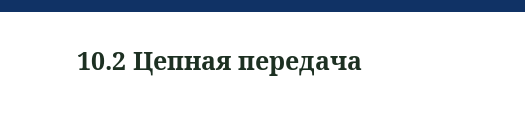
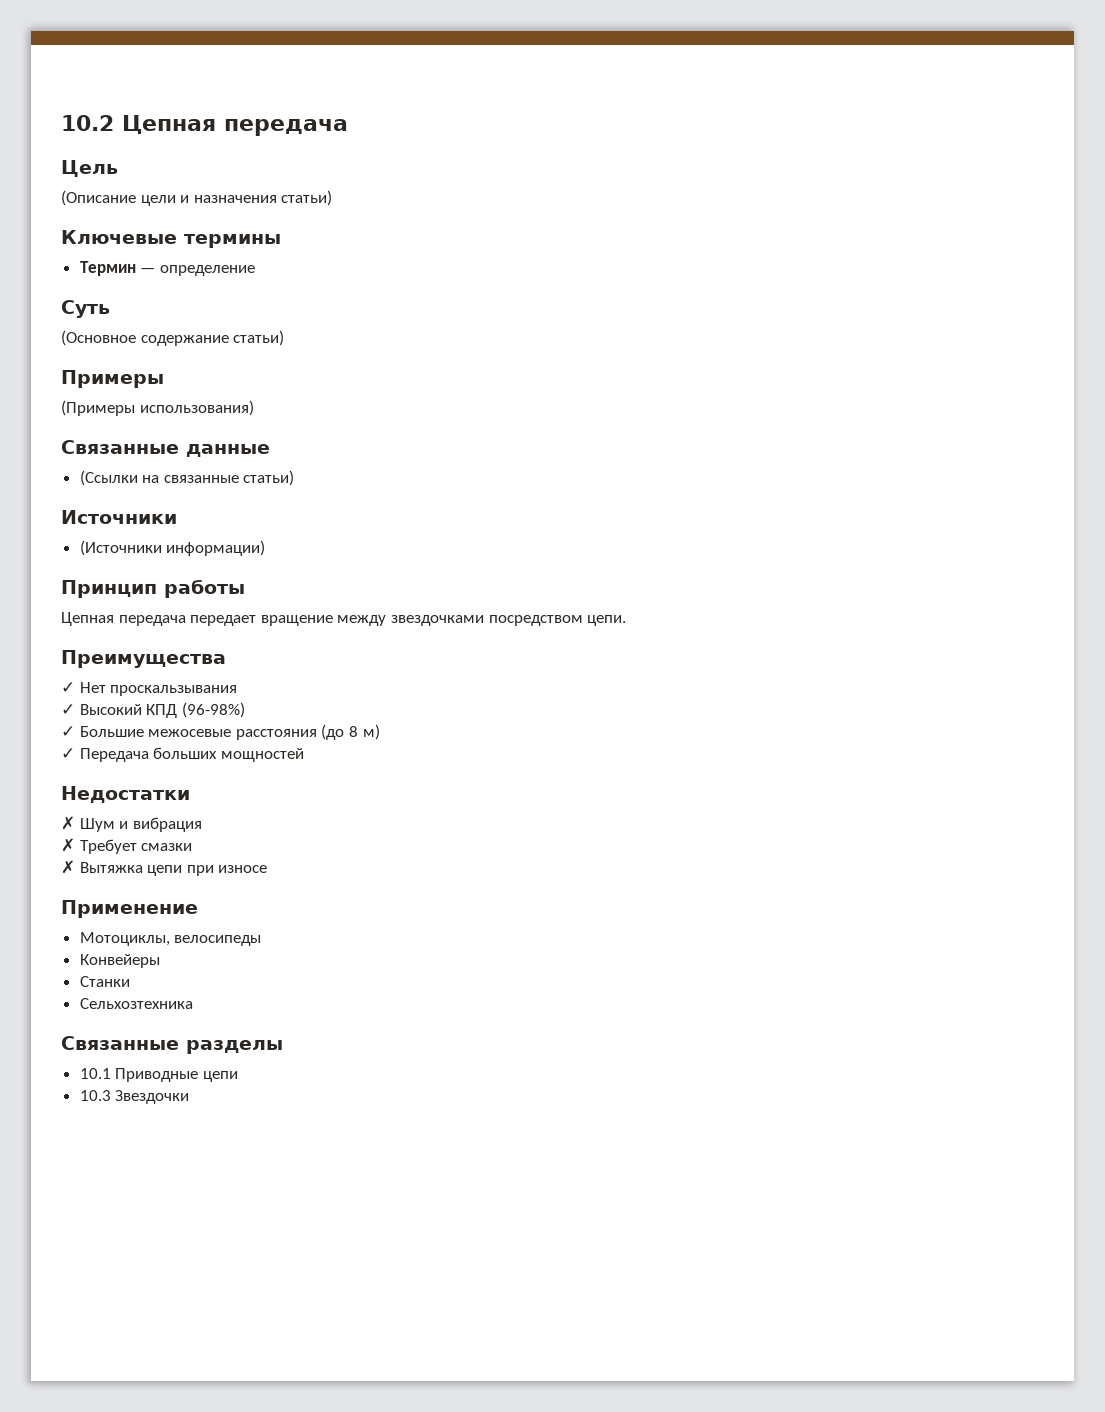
(362, 66) none -> [61,160,118,177] [61,190,333,206] [61,230,281,248] [79,261,255,276] [61,300,110,318] [61,330,285,346] [61,370,164,388] [61,400,254,416] [61,440,270,457] [79,470,295,486] [61,510,177,524] [79,540,266,556] [61,579,245,598] [61,612,627,626] [61,650,226,668] [61,682,238,696] [61,702,245,718] [61,724,380,740] [61,747,304,762] [61,786,190,803] [61,816,202,832] [61,838,193,854] [61,860,268,876] [61,900,198,918] [79,932,262,946] [79,954,160,968] [79,976,130,987] [79,998,193,1009] [61,1036,283,1054] [79,1068,238,1082] [79,1090,190,1104] // Цель // (Описание цели и назначения статьи) // Ключевые термины // Термин — определение // Суть // (Основное содержание статьи) // Примеры // (Примеры использования) // Связанные данные // (Ссылки на связанные статьи) // Источники // (Источники информации) // Принцип работы // Цепная передача передает вращение между звездочками посредством цепи. // Преимущества // ✓ Нет проскальзывания // ✓ Высокий КПД (96-98%) // ✓ Большие межосевые расстояния (до 8 м) // ✓ Передача больших мощностей // Недостатки // ✗ Шум и вибрация // ✗ Требует смазки // ✗ Вытяжка цепи при износе // Применение // Мотоциклы, велосипеды // Конвейеры // Станки // Сельхозтехника // Связанные разделы // 10.1 Приводные цепи // 10.3 Звездочки

